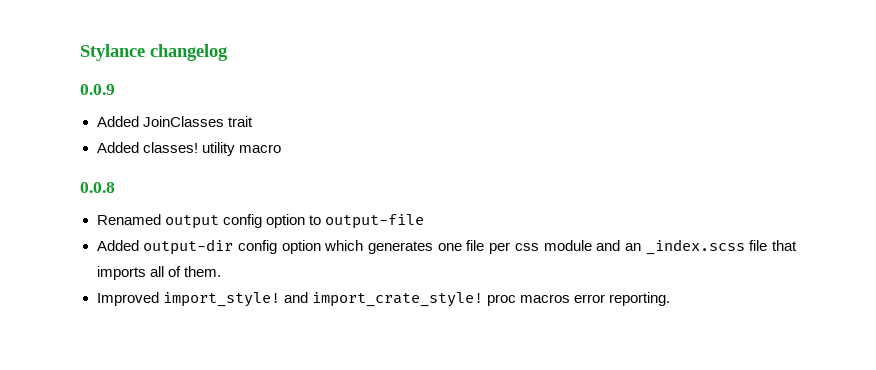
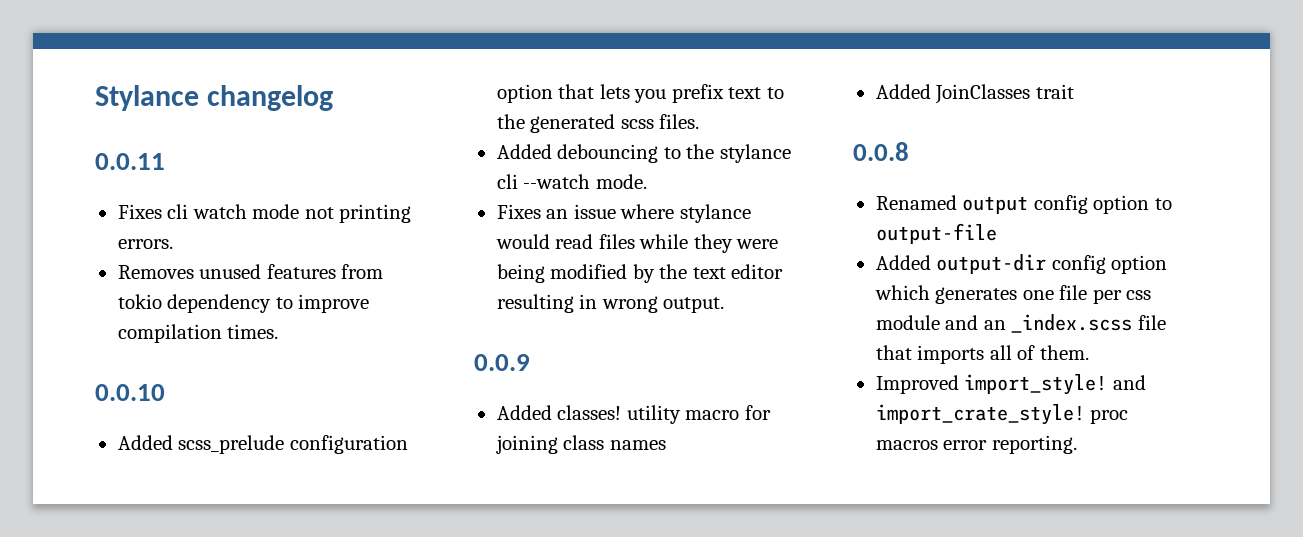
[80,84,115,95] [96,116,253,127] [96,142,281,156] 0.0.9 // Added JoinClasses trait // Added classes! utility macro -> [95,153,165,170] [117,204,412,223] [117,239,173,249] [117,264,384,279] [117,294,370,313] [117,324,279,343] [95,384,165,401] [117,435,408,454] [496,84,784,103] [496,114,700,133] [496,144,791,163] [496,174,647,189] [496,204,751,223] [495,234,779,253] [496,264,784,283] [496,294,725,313] [474,354,530,371] [496,405,771,424] [495,435,666,454] [875,84,1074,104] 0.0.11 // Fixes cli watch mode not printing errors. // Removes unused features from tokio dependency to improve compilation times. // 0.0.10 // Added scss_prelude configuration option that lets you prefix text to the generated scss files. // Added debouncing to the stylance cli --watch mode. // Fixes an issue where stylance would read files while they were being modified by the text editor resulting in wrong output. // 0.0.9 // Added classes! utility macro for joining class names // Added JoinClasses trait

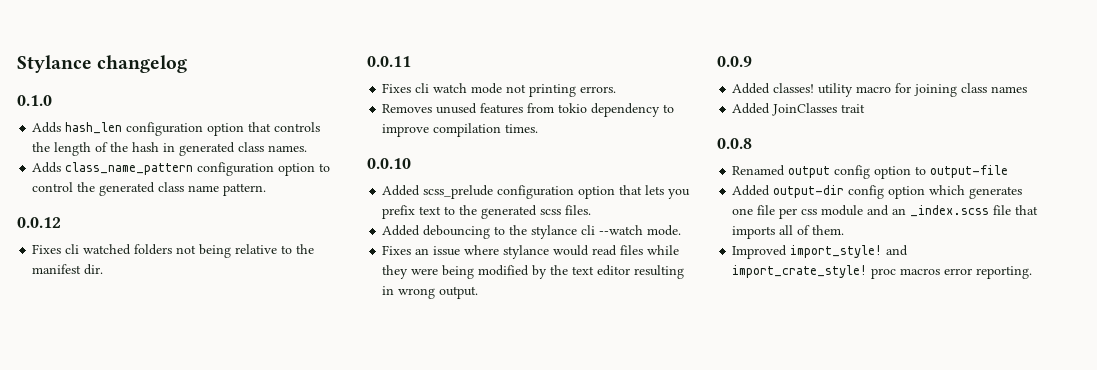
(334, 98) none -> [17,95,52,106] [32,122,321,136] [32,142,308,156] [32,162,331,176] [32,182,267,196] [17,217,61,228] [32,244,315,258] [32,264,104,275] // 0.1.0 // Adds hash_len configuration option that controls the length of the hash in generated class names. // Adds class_name_pattern configuration option to control the generated class name pattern. // 0.0.12 // Fixes cli watched folders not being relative to the manifest dir.

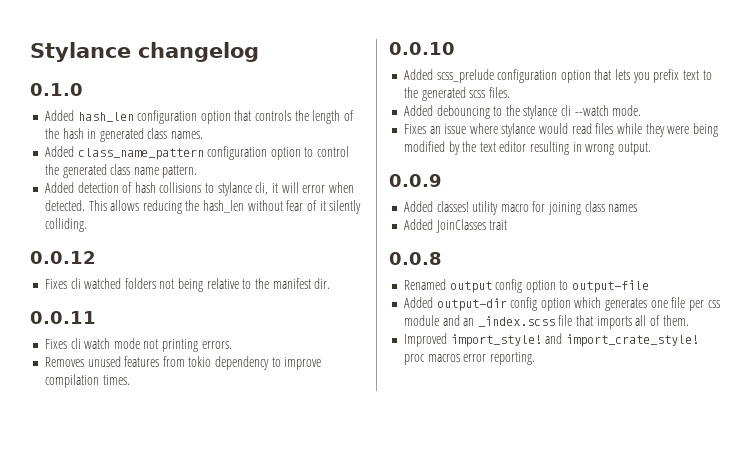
[32,122,62,133] Adds -> [44,110,74,121] Added
[32,162,62,173] Adds -> [44,146,74,157] Added
(267, 189) none -> [44,182,354,196] [44,200,362,214] [44,218,87,232] // Added detection of hash collisions to stylance cli, it will error when detected. This allows reducing the hash_len without fear of it silently colliding.

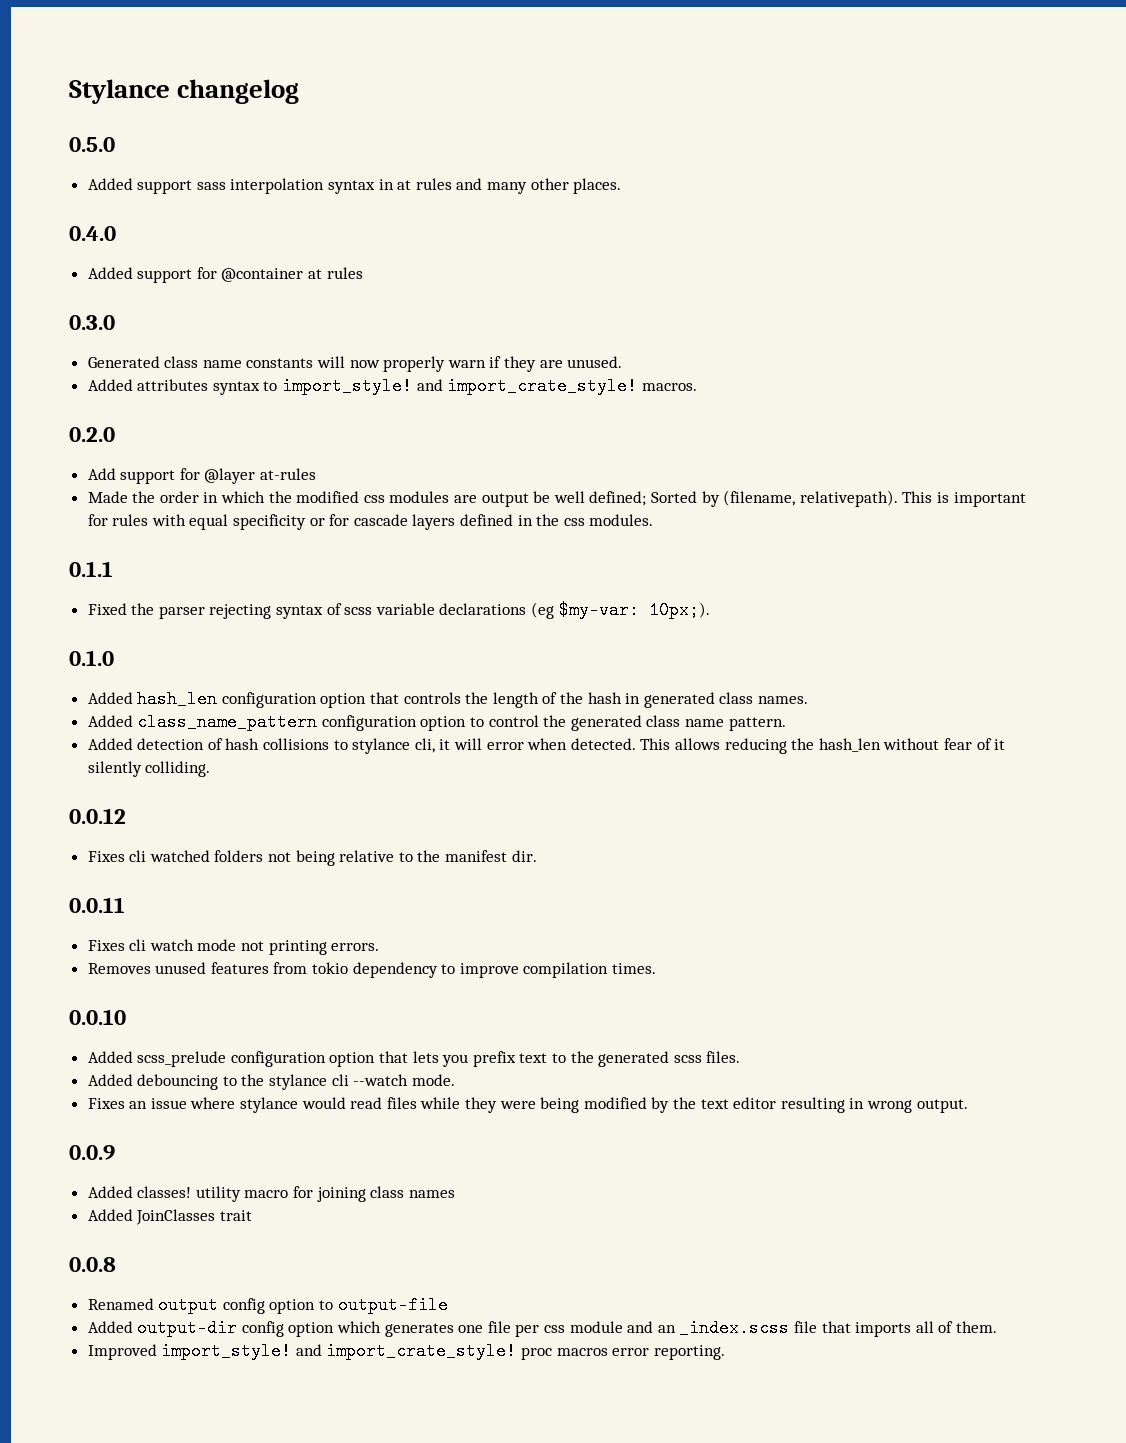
(259, 52) none -> [69,137,115,152] [87,178,622,194] [69,226,116,241] [87,267,363,283] [69,315,115,330] [87,356,623,372] [87,377,697,395] [69,427,115,442] [87,468,317,484] [87,490,1026,507] [87,514,654,530] [69,561,113,577] [87,601,710,619] // 0.5.0 // Added support sass interpolation syntax in at rules and many other places. // 0.4.0 // Added support for @container at rules // 0.3.0 // Generated class name constants will now properly warn if they are unused. // Added attributes syntax to import_style! and import_crate_style! macros. // 0.2.0 // Add support for @layer at-rules // Made the order in which the modified css modules are output be well defined; Sorted by (filename, relativepath). This is important for rules with equal specificity or for cascade layers defined in the css modules. // 0.1.1 // Fixed the parser rejecting syntax of scss variable declarations (eg $my-var: 10px;).

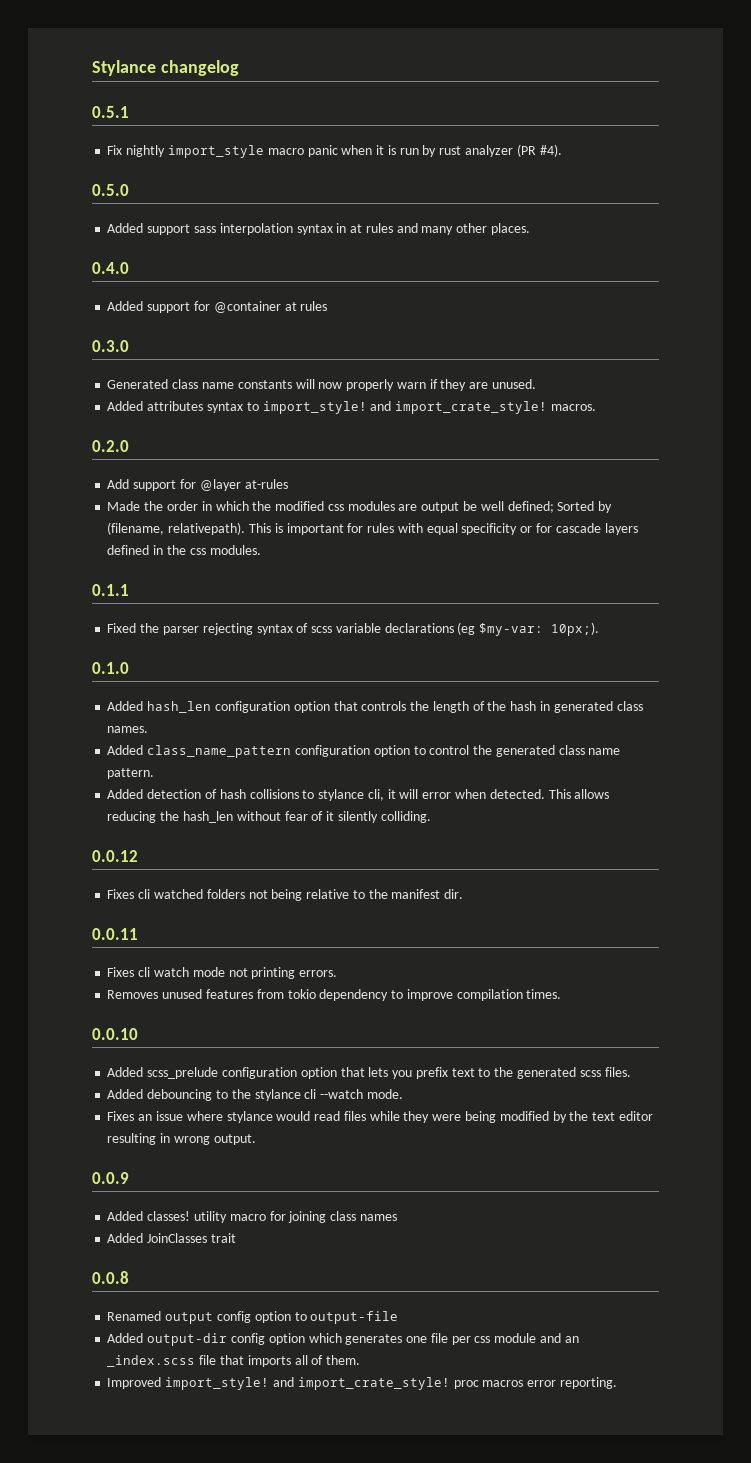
(300, 91) none -> [92,106,129,118] [107,144,562,158] // 0.5.1 // Fix nightly import_style macro panic when it is run by rust analyzer (PR #4).

